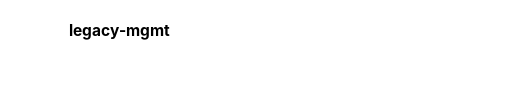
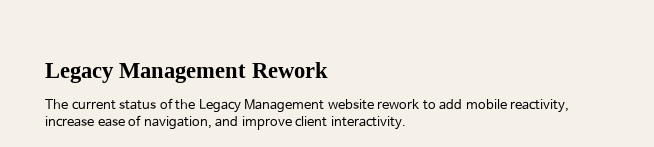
[69,24,170,40] legacy-mgmt -> [45,62,329,83] [45,98,570,113] [45,115,406,130] Legacy Management Rework // The current status of the Legacy Management website rework to add mobile reactivity, increase ease of navigation, and improve client interactivity.

